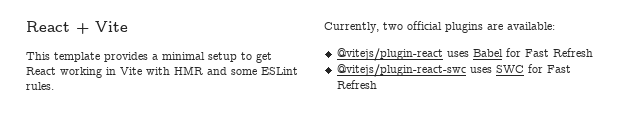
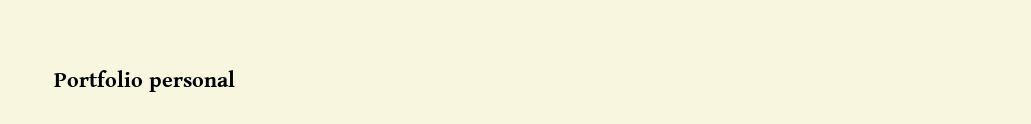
[26,21,128,34] [26,52,272,63] [26,66,298,78] [26,82,54,90] [324,21,555,33] [336,48,593,61] [336,64,571,77] [336,80,377,89] React + Vite // This template provides a minimal setup to get React working in Vite with HMR and some ESLint rules. // Currently, two official plugins are available: // @vitejs/plugin-react uses Babel for Fast Refresh // @vitejs/plugin-react-swc uses SWC for Fast Refresh -> [54,70,235,92] Portfolio personal

